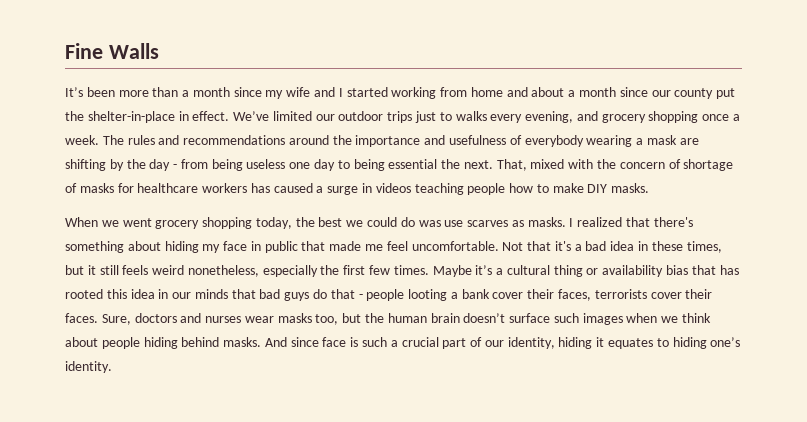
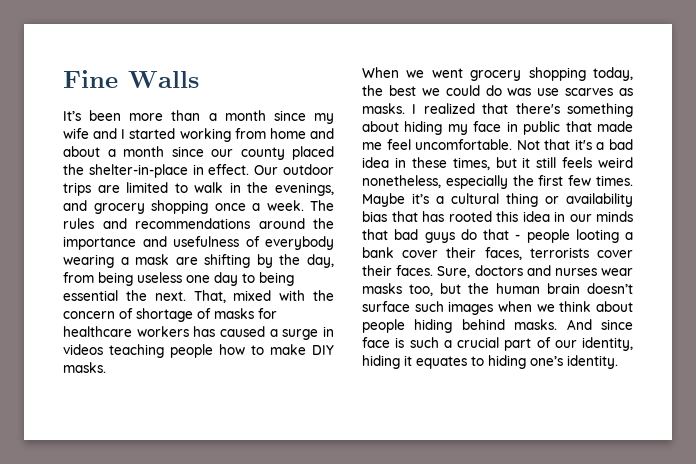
[716,88,736,99] put -> [292,146,334,160] placed
[233,111,574,123] We’ve limited our outdoor trips just to walks every evening, -> [254,164,334,175] [63,182,334,196] Our outdoor trips are limited to walk in the evenings,
[149,159,178,171] day - -> [307,254,335,268] day,

